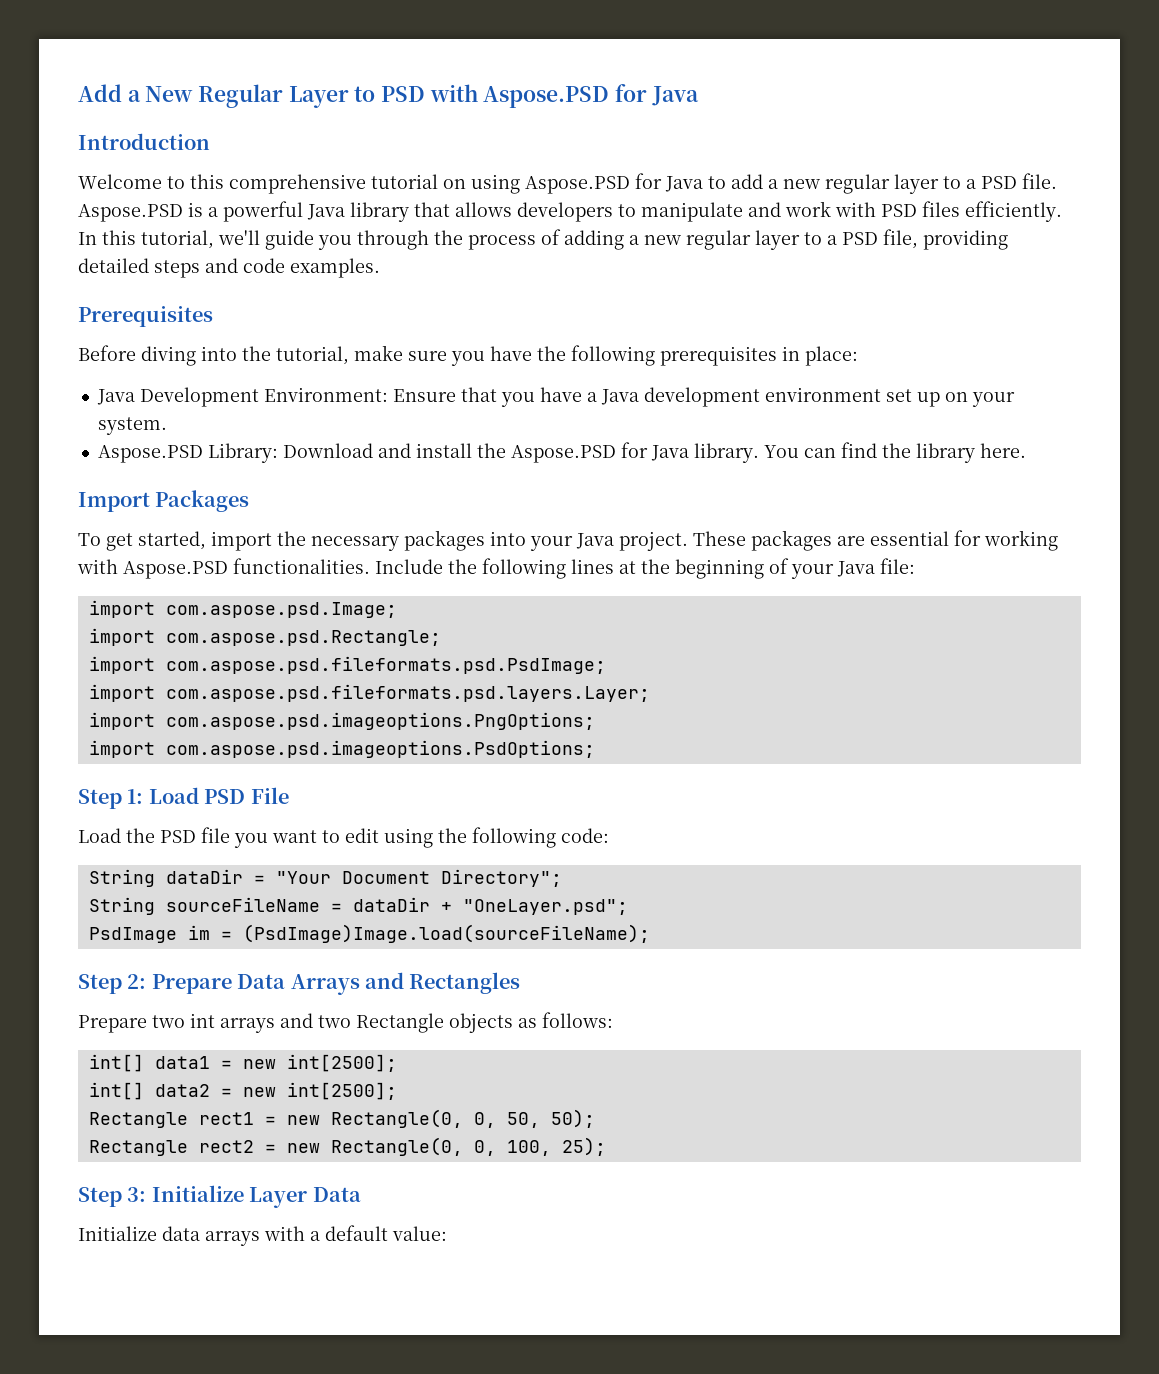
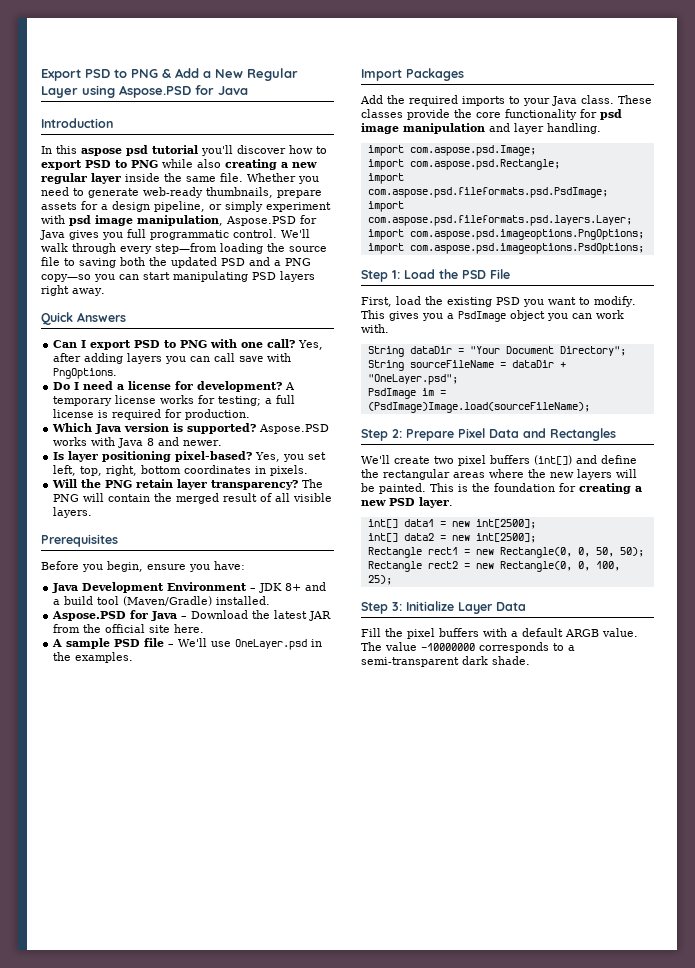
(78, 93) none -> [41,69,171,81] Export PSD to PNG &
[354,84,478,102] to PSD with -> [82,85,115,98] using
[78,173,1057,194] [78,201,1062,222] [78,229,1008,250] [78,258,380,278] [78,306,213,327] [78,345,858,366] [96,387,1015,407] [97,417,167,435] [97,442,1026,463] [78,490,250,512] [78,530,1058,551] [77,558,915,579] Welcome to this comprehensive tutorial on using Aspose.PSD for Java to add a new regular layer to a PSD file. Aspose.PSD is a powerful Java library that allows developers to manipulate and work with PSD files efficiently. In this tutorial, we'll guide you through the process of adding a new regular layer to a PSD file, providing detailed steps and code examples. // Prerequisites // Before diving into the tutorial, make sure you have the following prerequisites in place: // Java Development Environment: Ensure that you have a Java development environment set up on your system. // Aspose.PSD Library: Download and install the Aspose.PSD for Java library. You can find the library here. // Import Packages // To get started, import the necessary packages into your Java project. These packages are essential for working with Aspose.PSD functionalities. Include the following lines at the beginning of your Java file: -> [41,145,327,156] [41,159,317,170] [41,173,319,184] [41,187,322,198] [41,201,331,212] [41,215,317,226] [40,229,310,240] [41,243,327,254] [41,257,311,268] [41,271,315,282] [41,285,105,296] [41,312,126,325] [53,339,324,350] [53,353,292,364] [53,368,118,379] [53,381,296,392] [53,395,296,406] [53,409,251,420] [52,423,330,434] [53,437,223,448] [53,451,327,462] [53,465,309,476] [52,479,324,490] [53,493,333,504] [53,507,93,518] [41,534,118,547] [41,561,245,572] [52,582,327,593] [53,596,271,606] [52,610,332,621] [53,624,205,633] [52,638,323,650] [53,652,134,663] [361,68,464,81] [360,95,652,106] [361,109,622,120] [361,123,601,134] In this aspose psd tutorial you'll discover how to export PSD to PNG while also creating a new regular layer inside the same file. Whether you need to generate web‑ready thumbnails, prepare assets for a design pipeline, or simply experiment with psd image manipulation, Aspose.PSD for Java gives you full programmatic control. We'll walk through every step—from loading the source file to saving both the updated PSD and a PNG copy—so you can start manipulating PSD layers right away. // Quick Answers // Can I export PSD to PNG with one call? Yes, after adding layers you can call save with PngOptions. // Do I need a license for development? A temporary license works for testing; a full license is required for production. // Which Java version is supported? Aspose.PSD works with Java 8 and newer. // Is layer positioning pixel‑based? Yes, you set left, top, right, bottom coordinates in pixels. // Will the PNG retain layer transparency? The PNG will contain the merged result of all visible layers. // Prerequisites // Before you begin, ensure you have: // Java Development Environment – JDK 8+ and a build tool (Maven/Gradle) installed. // Aspose.PSD for Java – Download the latest JAR from the official site here. // A sample PSD file – We'll use OneLayer.psd in the examples. // Import Packages // Add the required imports to your Java class. These classes provide the core functionality for psd image manipulation and layer handling.
(199, 795) none -> [439,269,458,279] the
[78,827,609,848] Load the PSD file you want to edit using the following code: -> [361,296,636,307] [361,310,624,322] [361,324,389,333] First, load the existing PSD you want to modify. This gives you a PsdImage object you can work with.
[237,974,360,995] Data Arrays -> [458,428,519,438] Pixel Data
[78,1012,613,1033] Prepare two int arrays and two Rectangle objects as follows: -> [361,455,637,466] [361,469,637,480] [361,483,642,494] [361,497,453,508] We'll create two pixel buffers (int[]) and define the rectangular areas where the new layers will be painted. This is the foundation for creating a new PSD layer.
[78,1225,447,1246] Initialize data arrays with a default value: -> [361,628,638,639] [361,642,575,653] [361,656,530,667] Fill the pixel buffers with a default ARGB value. The value -10000000 corresponds to a semi‑transparent dark shade.

